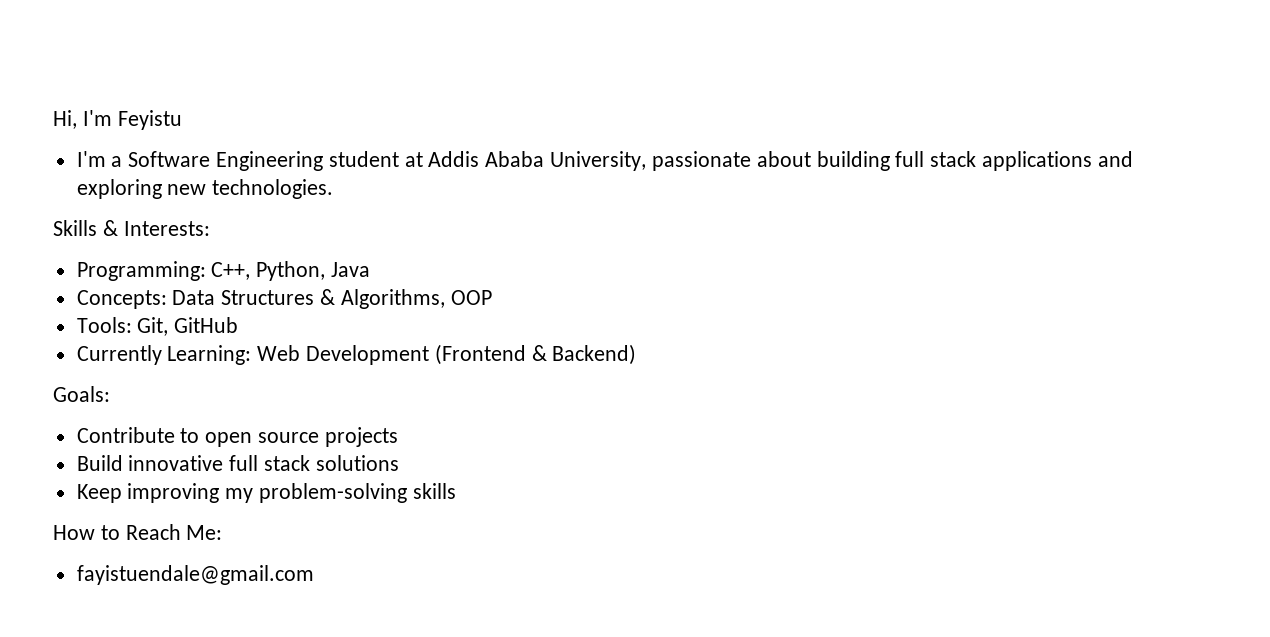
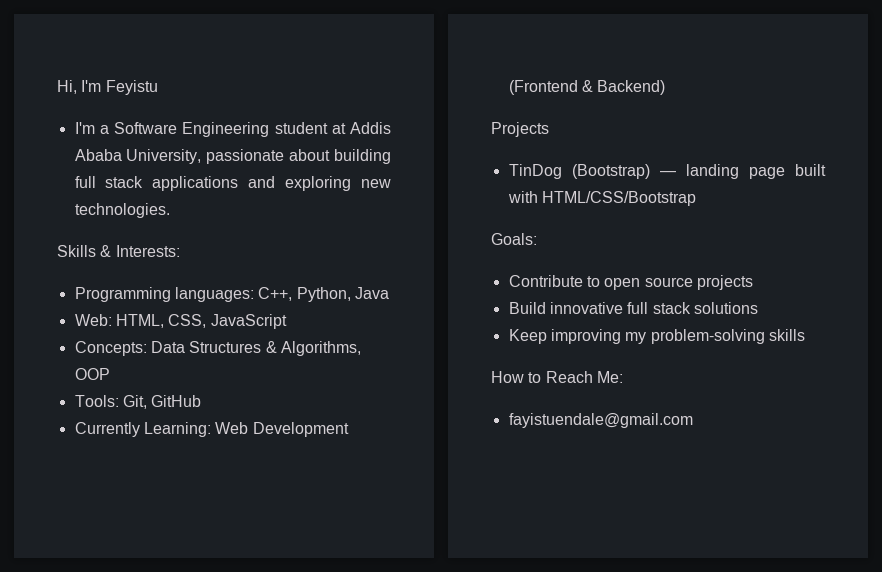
[76,261,206,281] Programming: -> [74,287,254,302] Programming languages:
(371, 269) none -> [74,314,287,329] // Web: HTML, CSS, JavaScript
(637, 354) none -> [491,122,549,137] [508,164,826,179] [507,191,696,206] // Projects // TinDog (Bootstrap) — landing page built with HTML/CSS/Bootstrap

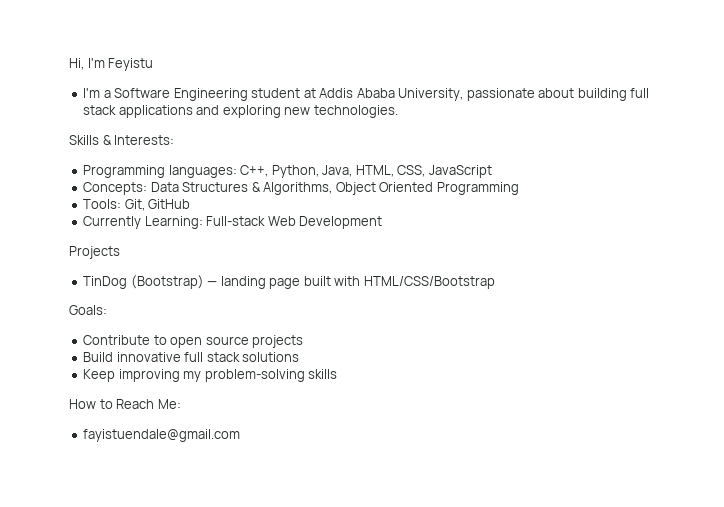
[354,287,389,299] [74,314,112,326] Java // Web: -> [322,165,353,177] Java,
[74,368,110,380] OOP -> [335,182,519,195] Object Oriented Programming
(211, 429) none -> [206,216,266,226] Full-stack
[508,80,666,95] (Frontend & Backend) -> (383, 222) none

